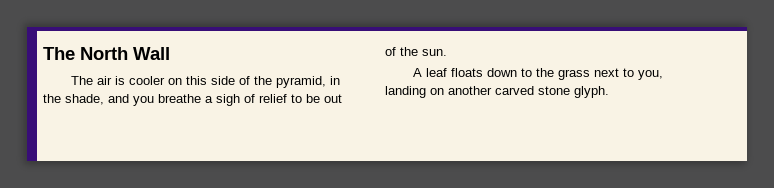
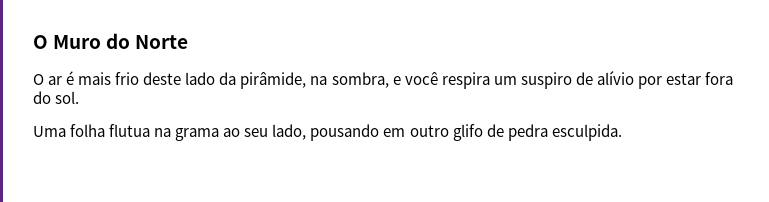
[43,47,170,60] [71,76,341,88] [43,94,342,106] [385,47,447,56] [413,68,664,80] [385,86,609,98] The North Wall // The air is cooler on this side of the pyramid, in the shade, and you breathe a sigh of relief to be out of the sun. // A leaf floats down to the grass next to you, landing on another carved stone glyph. -> [33,33,189,49] [33,71,733,89] [33,91,80,104] [33,124,622,141] O Muro do Norte // O ar é mais frio deste lado da pirâmide, na sombra, e você respira um suspiro de alívio por estar fora do sol. // Uma folha flutua na grama ao seu lado, pousando em outro glifo de pedra esculpida.

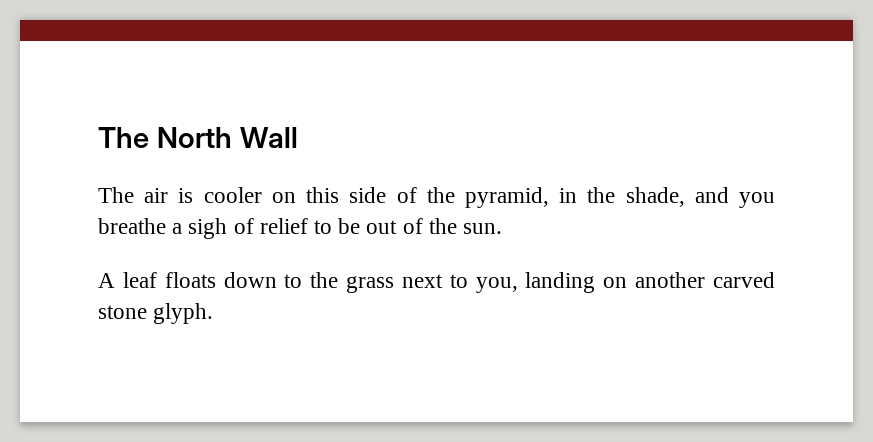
[33,33,189,49] [33,71,733,89] [33,91,80,104] [33,124,622,141] O Muro do Norte // O ar é mais frio deste lado da pirâmide, na sombra, e você respira um suspiro de alívio por estar fora do sol. // Uma folha flutua na grama ao seu lado, pousando em outro glifo de pedra esculpida. -> [98,127,298,148] [98,187,775,208] [98,218,503,239] [98,272,775,293] [98,303,214,324] The North Wall // The air is cooler on this side of the pyramid, in the shade, and you breathe a sigh of relief to be out of the sun. // A leaf floats down to the grass next to you, landing on another carved stone glyph.

